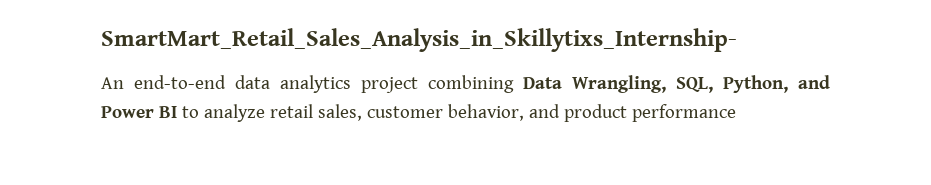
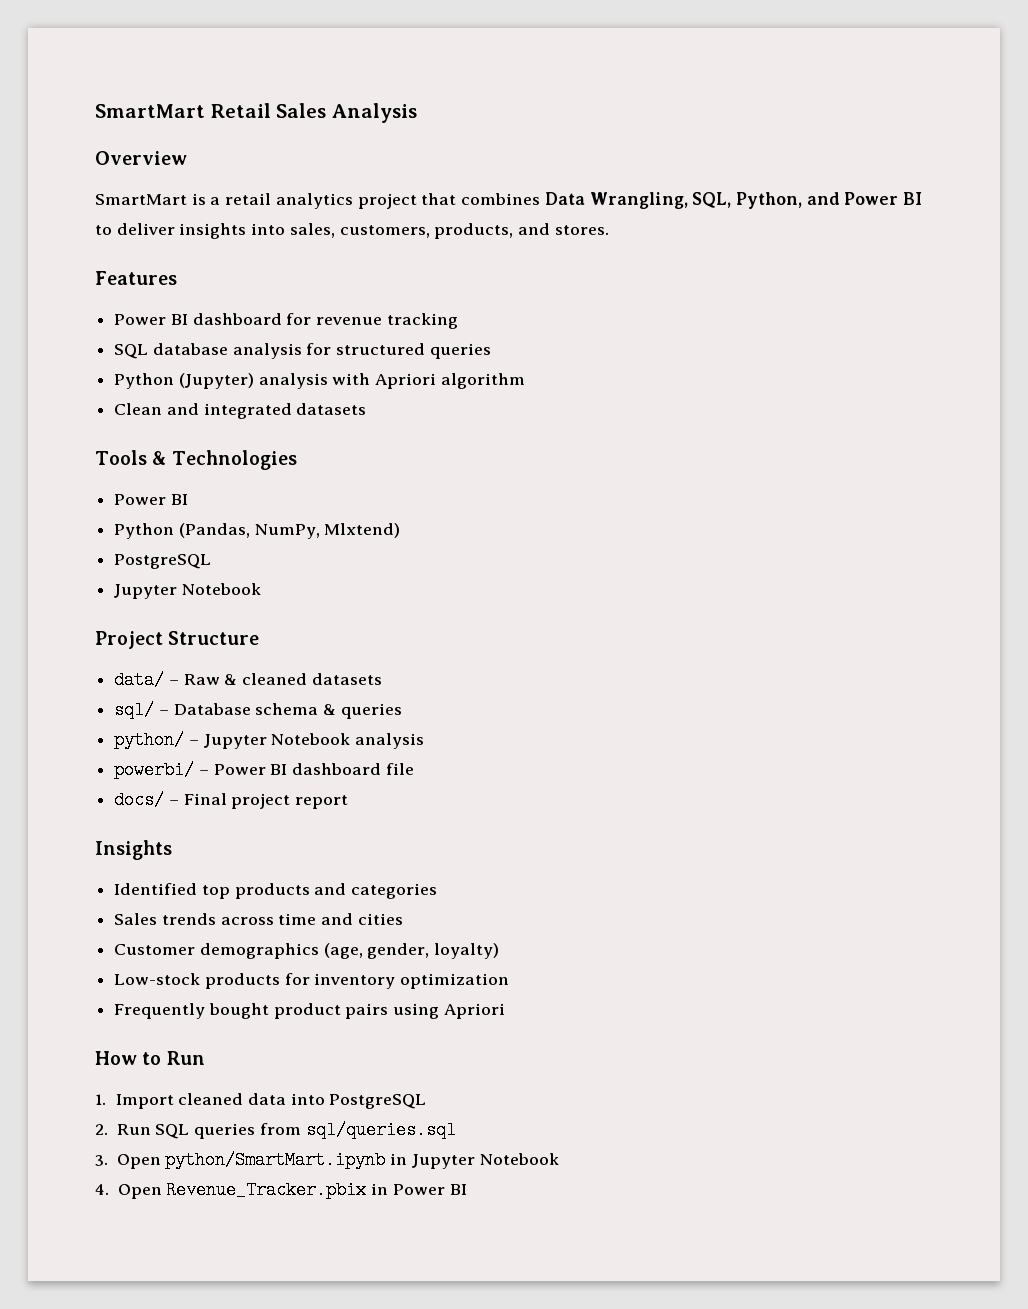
[101,28,737,52] [101,75,514,93] SmartMart_Retail_Sales_Analysis_in_Skillytixs_Internship- // An end-to-end data analytics project combining -> [95,103,417,123] [95,151,187,165] [95,193,541,209] SmartMart Retail Sales Analysis // Overview // SmartMart is a retail analytics project that combines
[203,104,736,122] analyze retail sales, customer behavior, and product performance -> [116,223,609,239] [95,271,177,285] [114,313,458,329] [114,343,491,359] [114,373,525,389] [114,403,367,419] [95,450,297,470] [114,494,188,505] [114,523,401,539] [114,554,212,569] [114,583,261,599] [95,631,260,649] [114,671,382,689] [114,701,402,719] [114,731,425,749] [114,761,414,779] [114,791,349,809] [95,840,172,860] [114,883,438,899] [114,913,403,925] [114,943,500,959] [114,973,510,989] [114,1003,505,1019] [95,1051,205,1065] [95,1093,427,1109] [95,1121,456,1139] [95,1151,559,1169] [95,1181,467,1199] deliver insights into sales, customers, products, and stores. // Features // Power BI dashboard for revenue tracking // SQL database analysis for structured queries // Python (Jupyter) analysis with Apriori algorithm // Clean and integrated datasets // Tools & Technologies // Power BI // Python (Pandas, NumPy, Mlxtend) // PostgreSQL // Jupyter Notebook // Project Structure // data/ – Raw & cleaned datasets // sql/ – Database schema & queries // python/ – Jupyter Notebook analysis // powerbi/ – Power BI dashboard file // docs/ – Final project report // Insights // Identified top products and categories // Sales trends across time and cities // Customer demographics (age, gender, loyalty) // Low-stock products for inventory optimization // Frequently bought product pairs using Apriori // How to Run // 1. Import cleaned data into PostgreSQL // 2. Run SQL queries from sql/queries.sql // 3. Open python/SmartMart.ipynb in Jupyter Notebook // 4. Open Revenue_Tracker.pbix in Power BI

